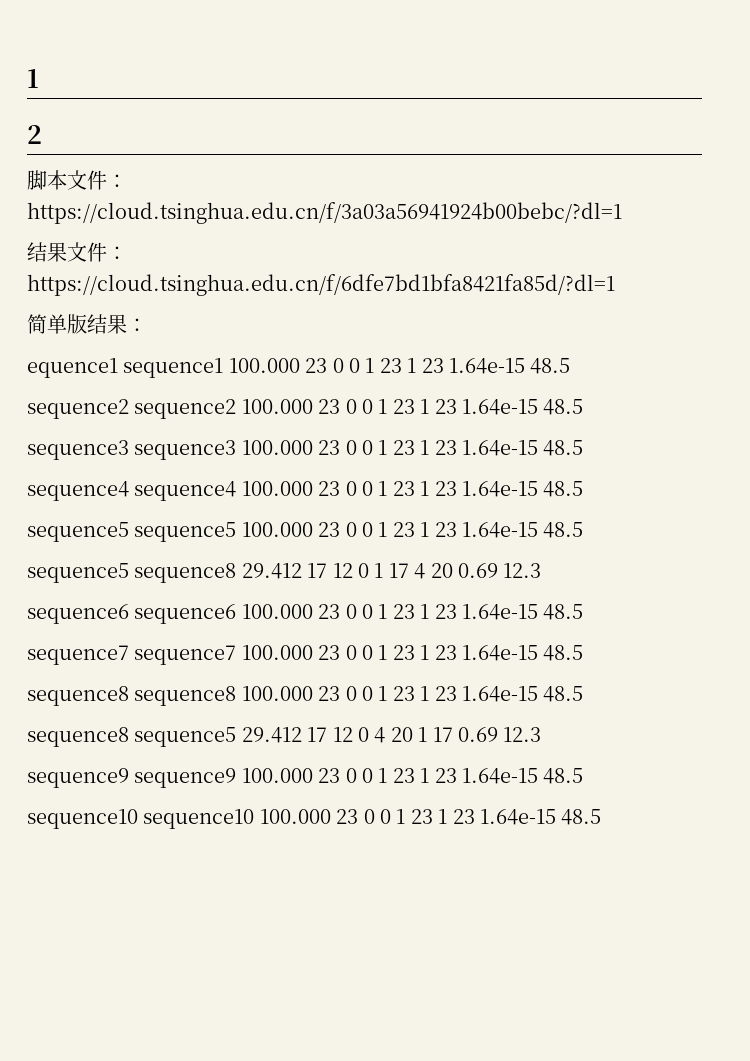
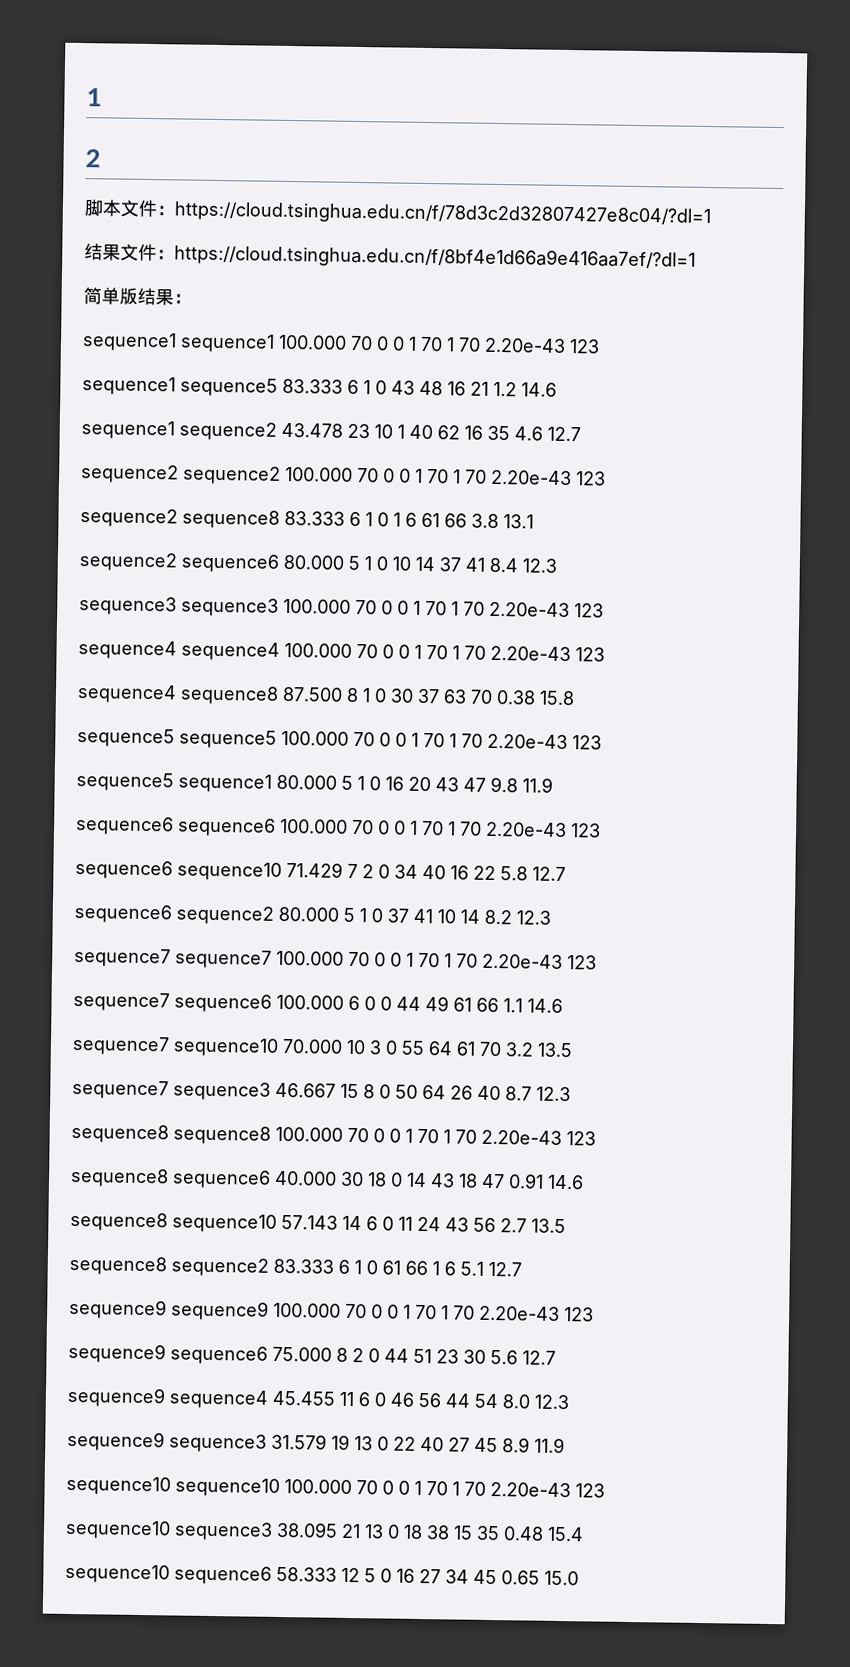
[27,202,622,224] https://cloud.tsinghua.edu.cn/f/3a03a56941924b00bebc/?dl=1 -> [174,201,711,228] https://cloud.tsinghua.edu.cn/f/78d3c2d32807427e8c04/?dl=1
[27,274,615,296] https://cloud.tsinghua.edu.cn/f/6dfe7bd1bfa8421fa85d/?dl=1 -> [174,244,696,271] https://cloud.tsinghua.edu.cn/f/8bf4e1d66a9e416aa7ef/?dl=1
[27,358,118,378] equence1 -> [82,332,177,352] sequence1
[305,358,571,374] 23 0 0 1 23 1 23 1.64e-15 48.5 -> [350,335,600,354] [82,376,557,397] [81,420,581,442] 70 0 0 1 70 1 70 2.20e-43 123 // sequence1 sequence5 83.333 6 1 0 43 48 16 21 1.2 14.6 // sequence1 sequence2 43.478 23 10 1 40 62 16 35 4.6 12.7
[318,399,584,415] 23 0 0 1 23 1 23 1.64e-15 48.5 -> [357,467,606,486] [80,508,534,529] [79,552,557,573] 70 0 0 1 70 1 70 2.20e-43 123 // sequence2 sequence8 83.333 6 1 0 1 6 61 66 3.8 13.1 // sequence2 sequence6 80.000 5 1 0 10 14 37 41 8.4 12.3
[318,440,584,456] 23 0 0 1 23 1 23 1.64e-15 48.5 -> [355,599,604,618] 70 0 0 1 70 1 70 2.20e-43 123
[318,481,584,497] 23 0 0 1 23 1 23 1.64e-15 48.5 -> [356,644,605,662] [77,684,575,706] 70 0 0 1 70 1 70 2.20e-43 123 // sequence4 sequence8 87.500 8 1 0 30 37 63 70 0.38 15.8
[318,522,584,538] [27,563,542,583] 23 0 0 1 23 1 23 1.64e-15 48.5 // sequence5 sequence8 29.412 17 12 0 1 17 4 20 0.69 12.3 -> [353,731,602,750] [76,772,553,793] 70 0 0 1 70 1 70 2.20e-43 123 // sequence5 sequence1 80.000 5 1 0 16 20 43 47 9.8 11.9
[318,604,584,620] 23 0 0 1 23 1 23 1.64e-15 48.5 -> [351,819,601,838] [75,860,566,882] [74,903,551,925] 70 0 0 1 70 1 70 2.20e-43 123 // sequence6 sequence10 71.429 7 2 0 34 40 16 22 5.8 12.7 // sequence6 sequence2 80.000 5 1 0 37 41 10 14 8.2 12.3
[318,645,584,661] 23 0 0 1 23 1 23 1.64e-15 48.5 -> [348,951,597,970] [73,991,563,1013] [72,1035,573,1058] [72,1079,571,1102] 70 0 0 1 70 1 70 2.20e-43 123 // sequence7 sequence6 100.000 6 0 0 44 49 61 66 1.1 14.6 // sequence7 sequence10 70.000 10 3 0 55 64 61 70 3.2 13.5 // sequence7 sequence3 46.667 15 8 0 50 64 26 40 8.7 12.3
[318,686,584,702] [27,727,542,747] 23 0 0 1 23 1 23 1.64e-15 48.5 // sequence8 sequence5 29.412 17 12 0 4 20 1 17 0.69 12.3 -> [347,1127,596,1146] [70,1167,584,1190] [70,1211,566,1234] [69,1255,522,1277] 70 0 0 1 70 1 70 2.20e-43 123 // sequence8 sequence6 40.000 30 18 0 14 43 18 47 0.91 14.6 // sequence8 sequence10 57.143 14 6 0 11 24 43 56 2.7 13.5 // sequence8 sequence2 83.333 6 1 0 61 66 1 6 5.1 12.7
[318,768,584,784] 23 0 0 1 23 1 23 1.64e-15 48.5 -> [345,1303,594,1322] [68,1342,556,1365] [67,1386,569,1410] [67,1430,565,1454] 70 0 0 1 70 1 70 2.20e-43 123 // sequence9 sequence6 75.000 8 2 0 44 51 23 30 5.6 12.7 // sequence9 sequence4 45.455 11 6 0 46 56 44 54 8.0 12.3 // sequence9 sequence3 31.579 19 13 0 22 40 27 45 8.9 11.9
[336,809,602,825] 23 0 0 1 23 1 23 1.64e-15 48.5 -> [356,1480,605,1498] [65,1519,584,1542] [65,1563,579,1586] 70 0 0 1 70 1 70 2.20e-43 123 // sequence10 sequence3 38.095 21 13 0 18 38 15 35 0.48 15.4 // sequence10 sequence6 58.333 12 5 0 16 27 34 45 0.65 15.0

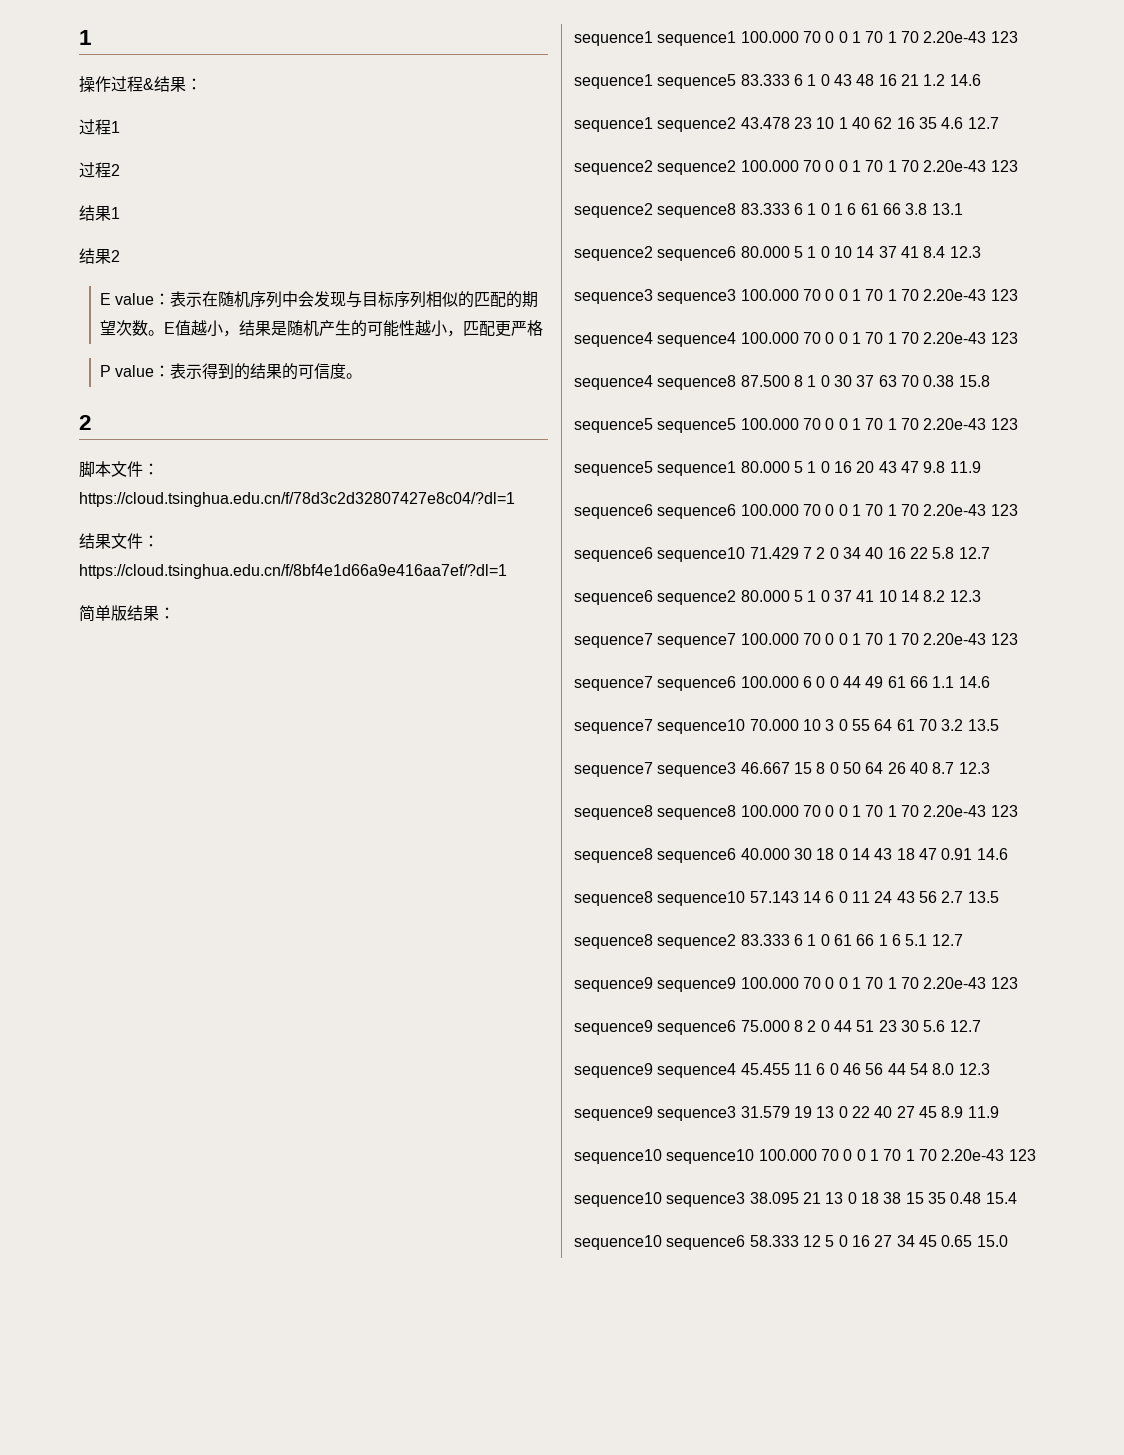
[86,88,102,107] 1 -> [79,30,92,45] [79,76,202,93] [79,119,120,135] [79,162,120,178] [79,205,120,221] [79,248,120,264] [100,291,539,308] [100,320,544,337] [100,363,363,380] 1 // 操作过程&结果： // 过程1 // 过程2 // 结果1 // 结果2 // E value：表示在随机序列中会发现与目标序列相似的匹配的期望次数。E值越小，结果是随机产生的可能性越小，匹配更严格 // P value：表示得到的结果的可信度。

